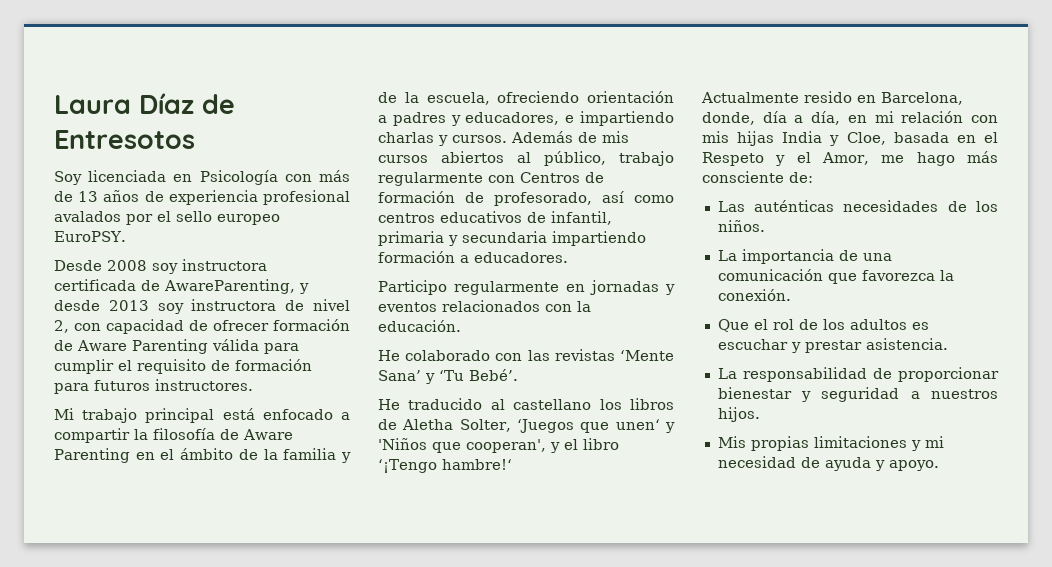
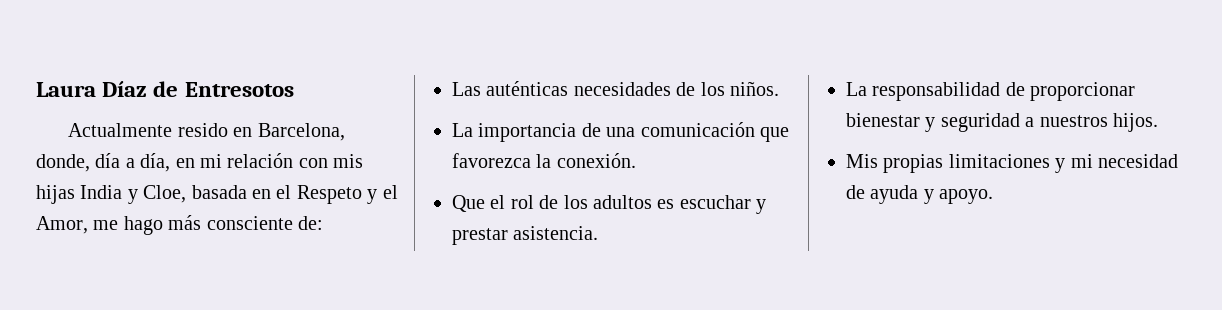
[54,170,350,185] [54,190,350,205] [54,211,280,225] [54,231,126,242] [54,259,267,274] [54,279,309,294] [54,299,350,314] [54,319,350,334] [54,339,299,354] [54,359,312,374] [54,379,253,394] [54,408,350,423] [54,428,293,443] [54,448,351,463] [378,91,674,105] [378,111,674,126] [378,131,629,146] [378,151,674,166] [378,172,604,186] [378,191,674,206] [378,211,612,225] [378,231,646,246] [378,251,568,263] [378,280,675,295] [378,300,591,312] [378,320,461,332] [378,349,674,361] [378,369,518,384] [378,398,674,410] [378,419,675,433] [378,438,619,453] [378,459,512,473] // Soy licenciada en Psicología con más de 13 años de experiencia profesional avalados por el sello europeo EuroPSY. // Desde 2008 soy instructora certificada de AwareParenting, y desde 2013 soy instructora de nivel 2, con capacidad de ofrecer formación de Aware Parenting válida para cumplir el requisito de formación para futuros instructores. // Mi trabajo principal está enfocado a compartir la filosofía de Aware Parenting en el ámbito de la familia y de la escuela, ofreciendo orientación a padres y educadores, e impartiendo charlas y cursos. Además de mis cursos abiertos al público, trabajo regularmente con Centros de formación de profesorado, así como centros educativos de infantil, primaria y secundaria impartiendo formación a educadores. // Participo regularmente en jornadas y eventos relacionados con la educación. // He colaborado con las revistas ‘Mente Sana’ y ‘Tu Bebé’. // He traducido al castellano los libros de Aletha Solter, ‘Juegos que unen‘ y 'Niños que cooperan', y el libro ‘¡Tengo hambre!‘ -> (294, 89) none

